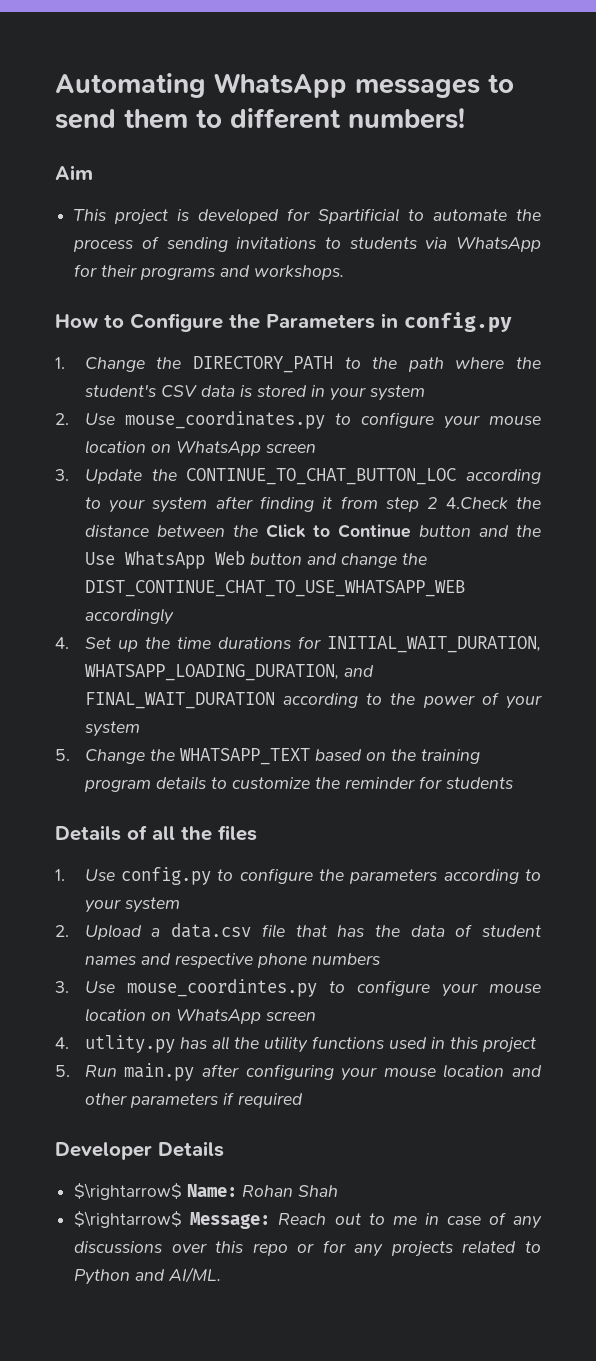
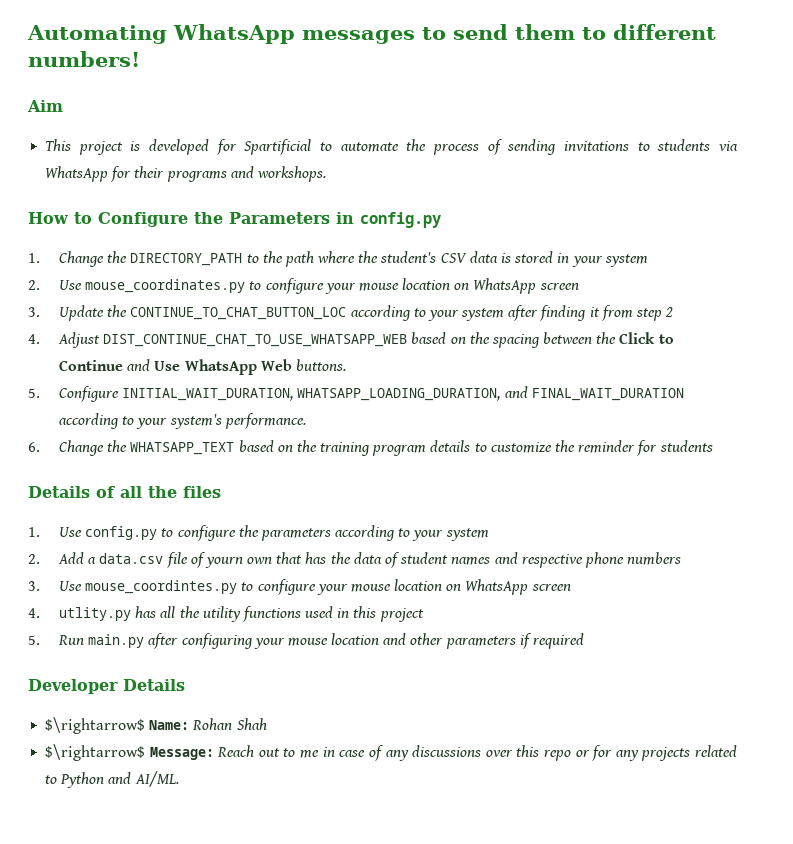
[445,497,541,509] [84,525,149,537] 4.Check the distance -> [28,332,540,348] // 4. Adjust DIST_CONTINUE_CHAT_TO_USE_WHATSAPP_WEB based on the spacing
[419,525,541,537] [84,551,427,569] [84,580,465,597] [84,608,174,625] [55,636,321,652] button and the Use WhatsApp Web button and change the DIST_CONTINUE_CHAT_TO_USE_WHATSAPP_WEB accordingly // 4. Set up the time durations for -> [127,359,346,375] [28,386,119,402] and Use WhatsApp Web buttons. // 5. Configure
[390,692,543,709] [84,721,140,737] [55,749,70,761] the power of your system // 5. -> [136,413,306,429] [28,442,40,452] your system's performance. // 6.
[84,924,142,940] Upload -> [57,552,84,564] Add
(285, 931) none -> [190,552,273,568] of yourn own

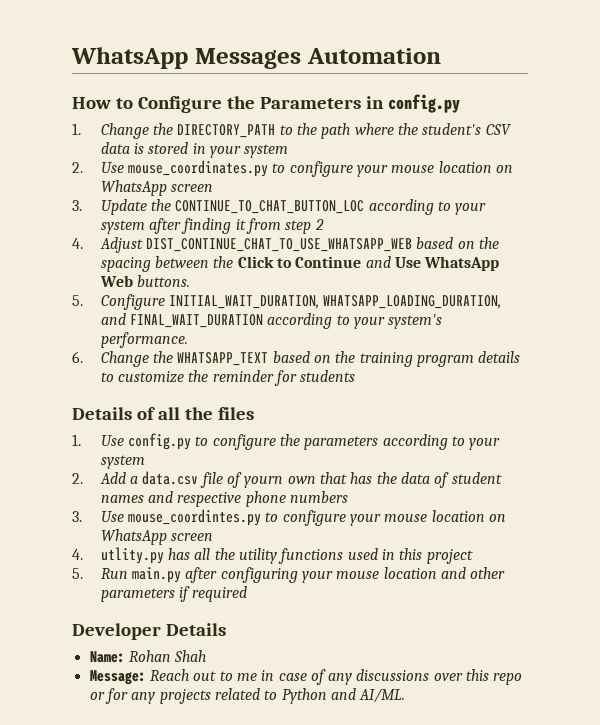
[27,24,716,44] [28,51,140,67] [27,100,63,112] [45,139,738,155] [45,166,326,182] Automating WhatsApp messages to send them to different numbers! // Aim // This project is developed for Spartificial to automate the process of sending invitations to students via WhatsApp for their programs and workshops. -> [71,47,441,69] WhatsApp Messages Automation
[45,717,146,734] $\rightarrow$ -> (226, 629) none
[45,744,146,761] $\rightarrow$ -> (207, 656) none

